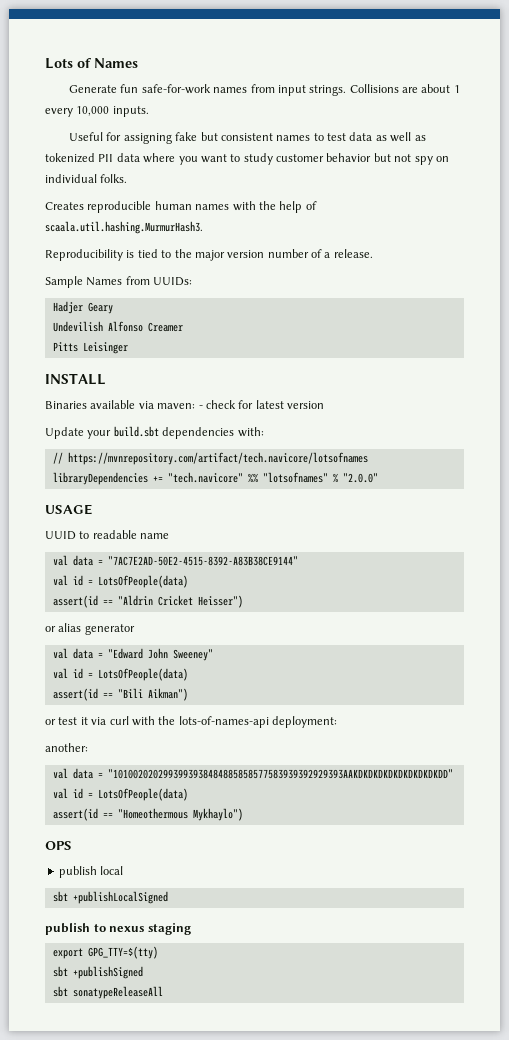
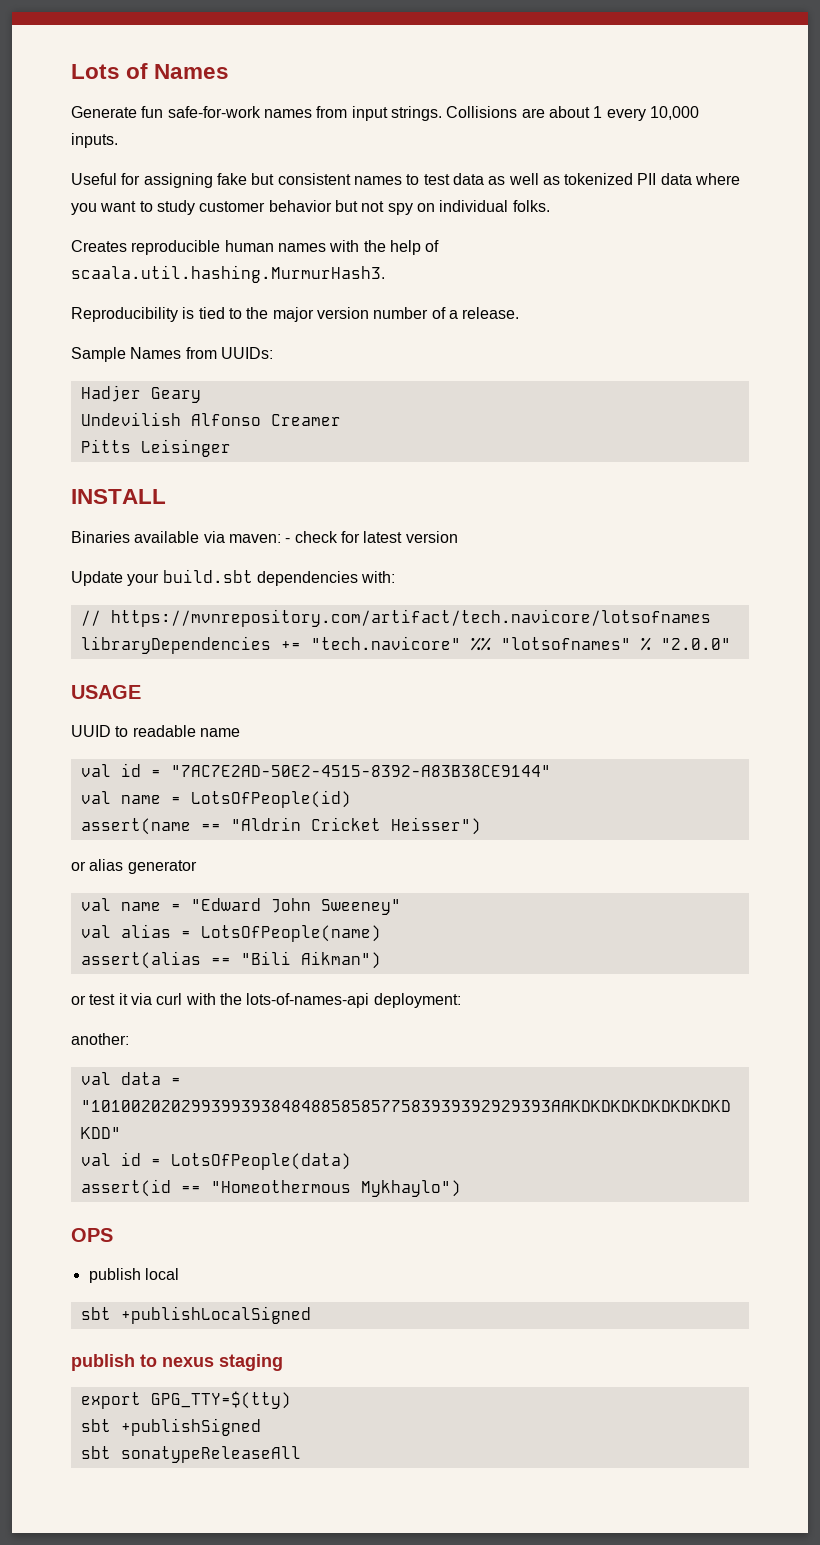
[72,555,93,566] data -> [120,763,141,777] id
[72,575,188,588] [52,595,98,608] id = LotsOfPeople(data) // assert(id -> [120,790,351,808] [80,818,191,835] name = LotsOfPeople(id) // assert(name
[72,648,93,659] data -> [120,902,161,911] name
[72,668,188,681] [52,688,98,701] id = LotsOfPeople(data) // assert(id -> [120,924,381,942] [80,951,201,969] alias = LotsOfPeople(name) // assert(alias

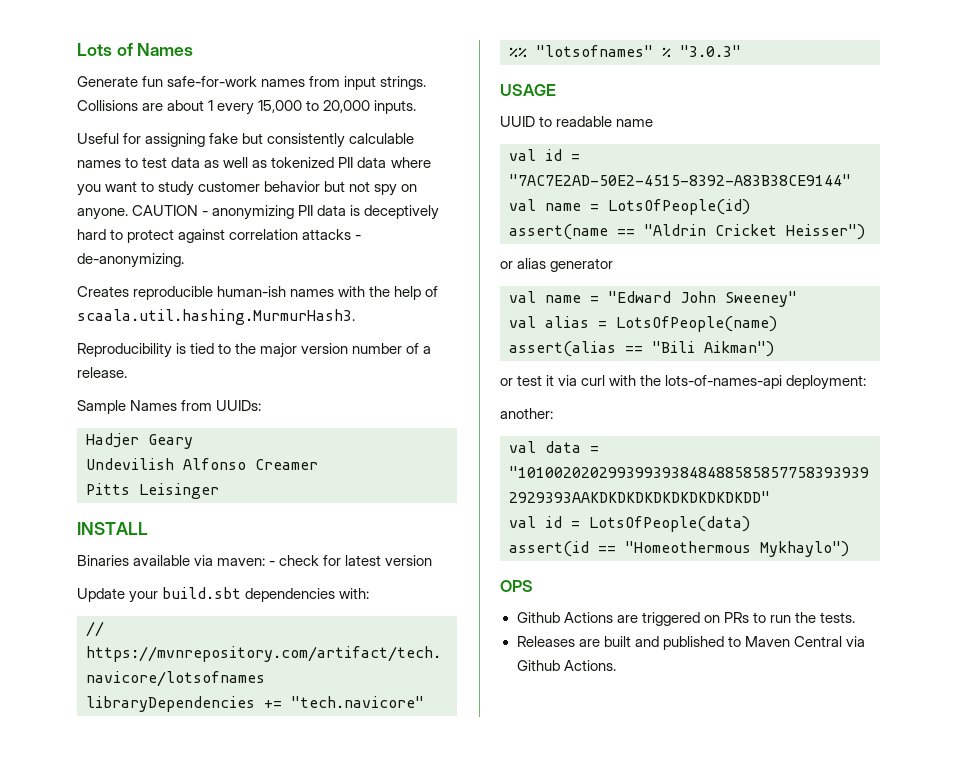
[649,106,699,120] 10,000 -> [258,100,371,113] 15,000 to 20,000
[277,173,351,185] consistent -> [267,133,415,148] consistently calculable
[439,200,550,212] individual folks. -> [77,205,440,220] [77,229,362,243] [77,253,184,268] anyone. CAUTION - anonymizing PII data is deceptively hard to protect against correlation attacks - de-anonymizing.
[224,240,274,252] human -> [217,286,287,297] human-ish
[660,638,731,650] "2.0.0" -> [680,45,741,57] "3.0.3"
[88,1268,179,1283] [80,1306,311,1324] [71,1354,283,1371] [80,1391,291,1409] [80,1418,261,1436] [80,1446,301,1463] publish local // sbt +publishLocalSigned // publish to nexus staging // export GPG_TTY=$(tty) // sbt +publishSigned // sbt sonatypeReleaseAll -> [516,612,855,626] [516,636,865,650] [516,660,616,671] Github Actions are triggered on PRs to run the tests. // Releases are built and published to Maven Central via Github Actions.

